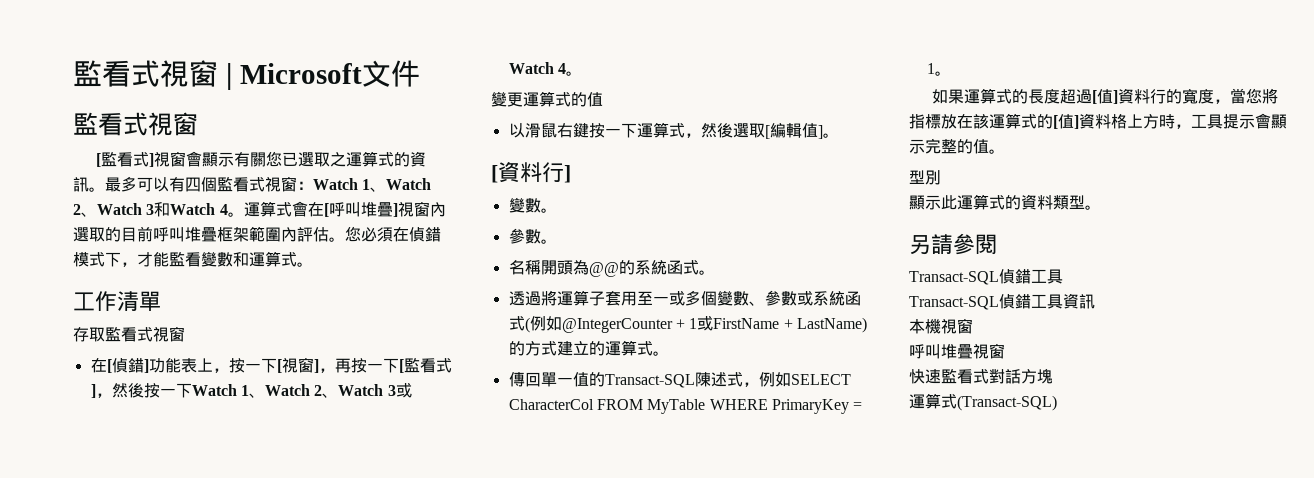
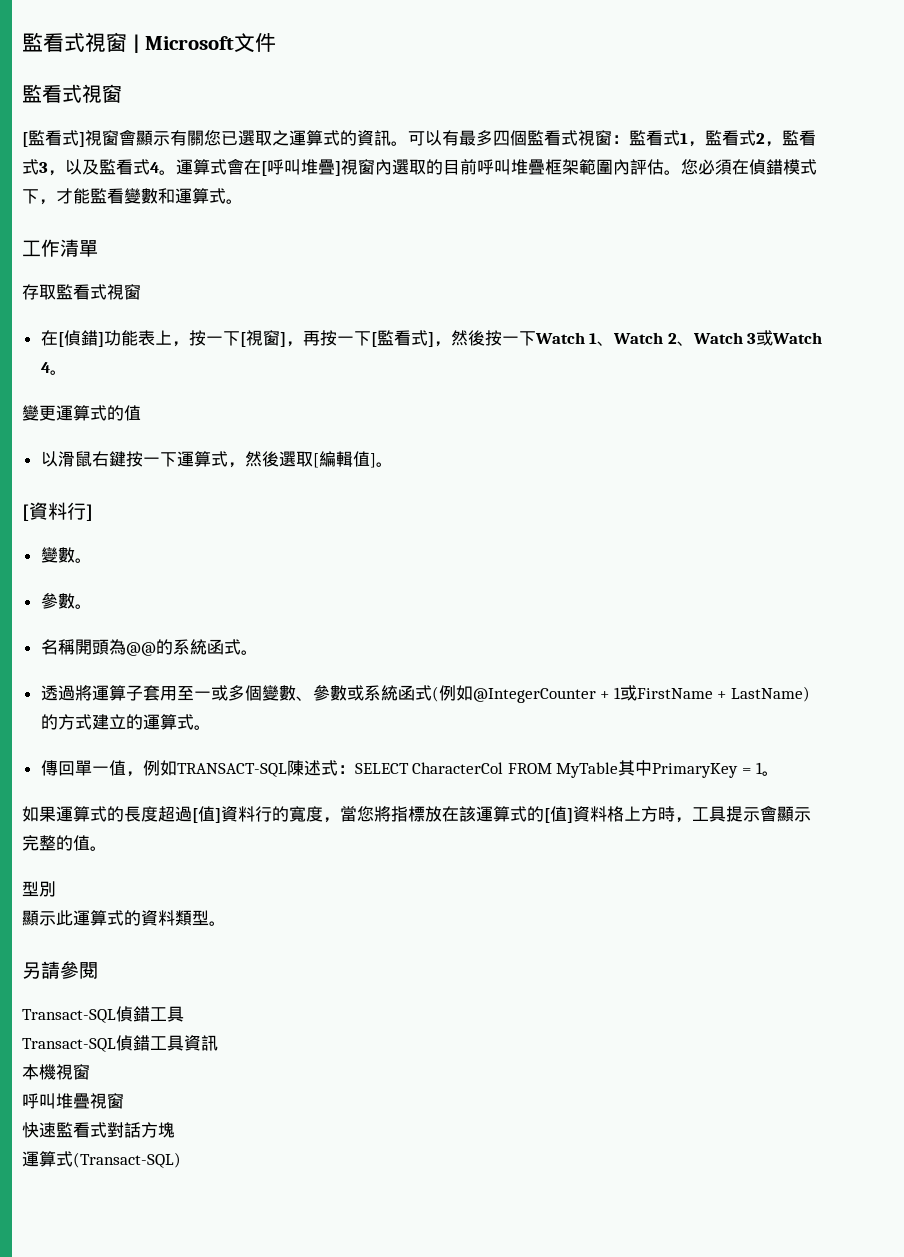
[105,176,185,192] 最多可以有 -> [408,130,493,146] 可以有最多
[313,178,432,192] [73,202,216,217] Watch 1、Watch 2、Watch 3和Watch -> [629,130,816,147] [22,159,150,176] 監看式1，監看式2，監看式3，以及監看式
[588,372,791,388] 的Transact-SQL陳述式，例如 -> [125,760,355,777] ，例如TRANSACT-SQL陳述式：
[709,399,768,410] WHERE -> [618,760,653,776] 其中

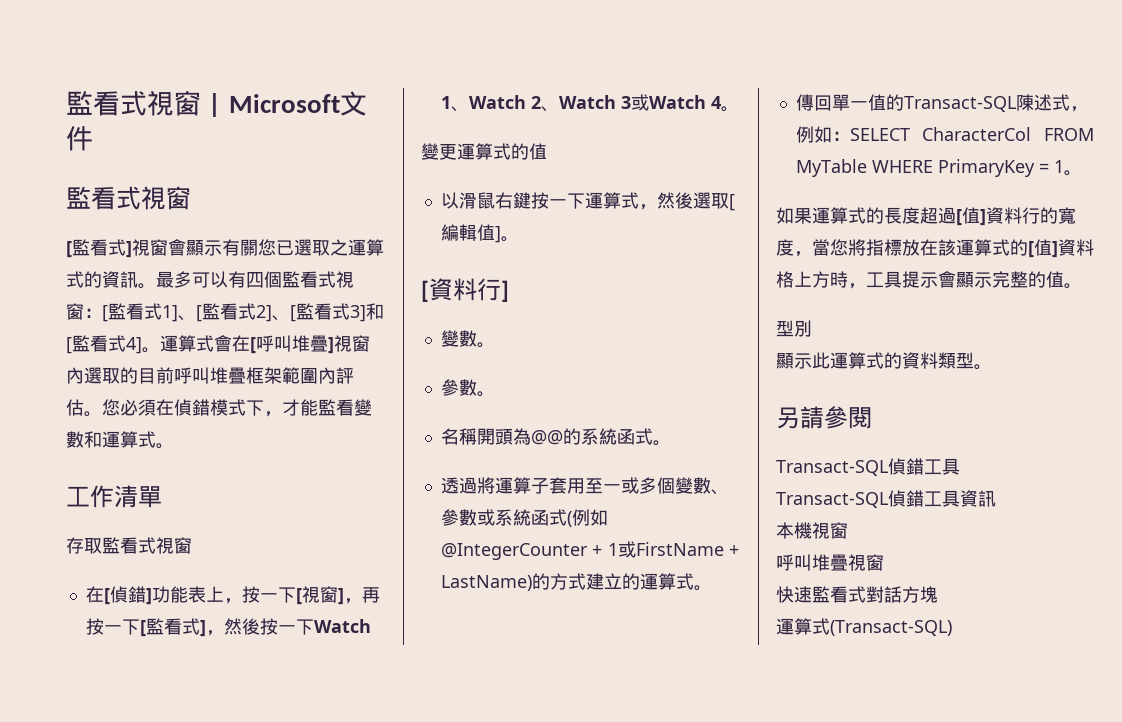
[408,130,493,146] 可以有最多 -> [156,271,246,288] 最多可以有
[629,130,816,147] [22,159,159,176] 監看式1，監看式2，監看式3，以及監看式4 -> [102,303,384,322] [66,335,142,354] [監看式1]、[監看式2]、[監看式3]和[監看式4]
[125,760,338,777] ，例如TRANSACT-SQL陳述式 -> [885,94,1088,112] [795,126,832,143] 的Transact-SQL陳述式，例如
[618,760,653,776] 其中 -> [871,160,933,173] WHERE

